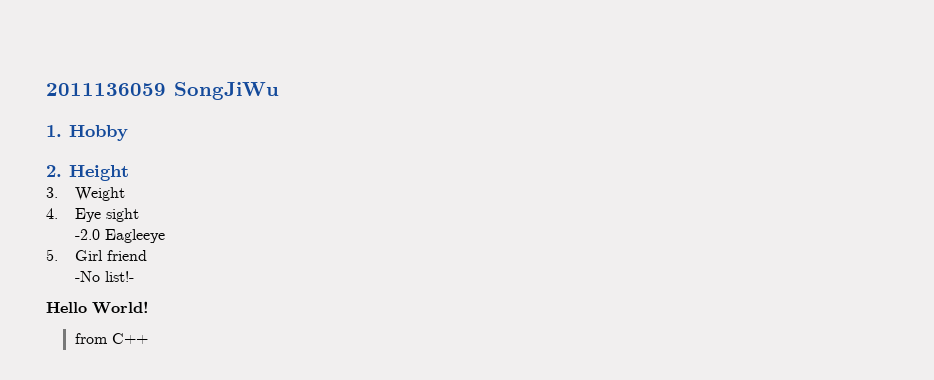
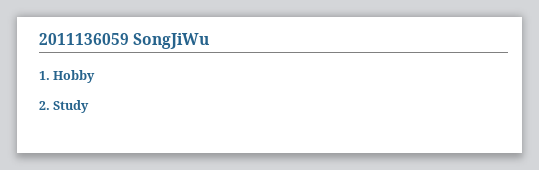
[69,165,129,181] [46,187,125,201] [46,208,139,222] [74,229,165,243] [46,249,147,261] [74,271,134,282] [46,301,149,314] [74,333,148,344] Height // 3. Weight // 4. Eye sight // -2.0 Eagleeye // 5. Girl friend // -No list!- // Hello World! // from C++ -> [53,100,90,113] Study

